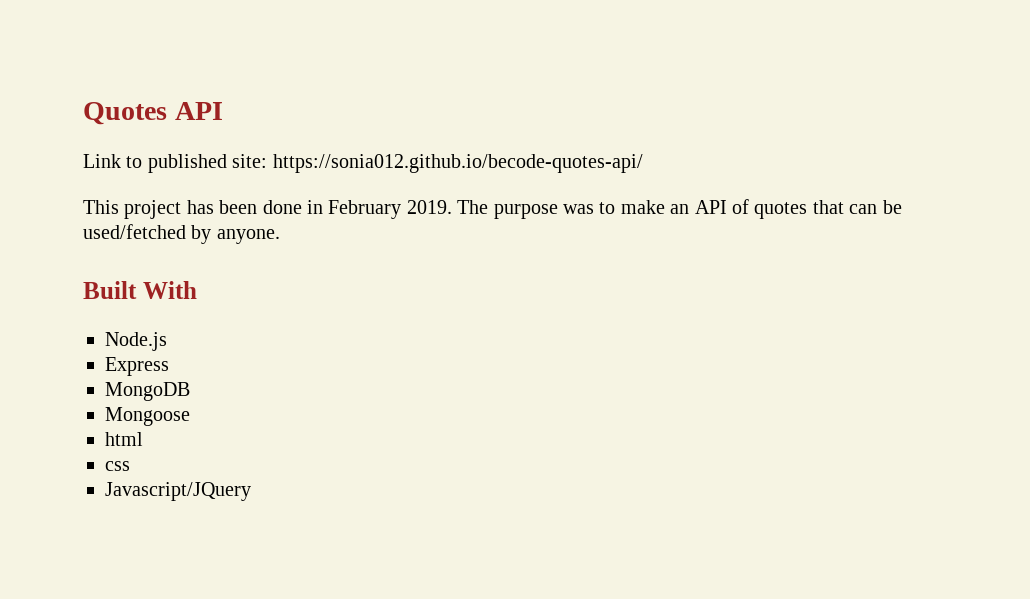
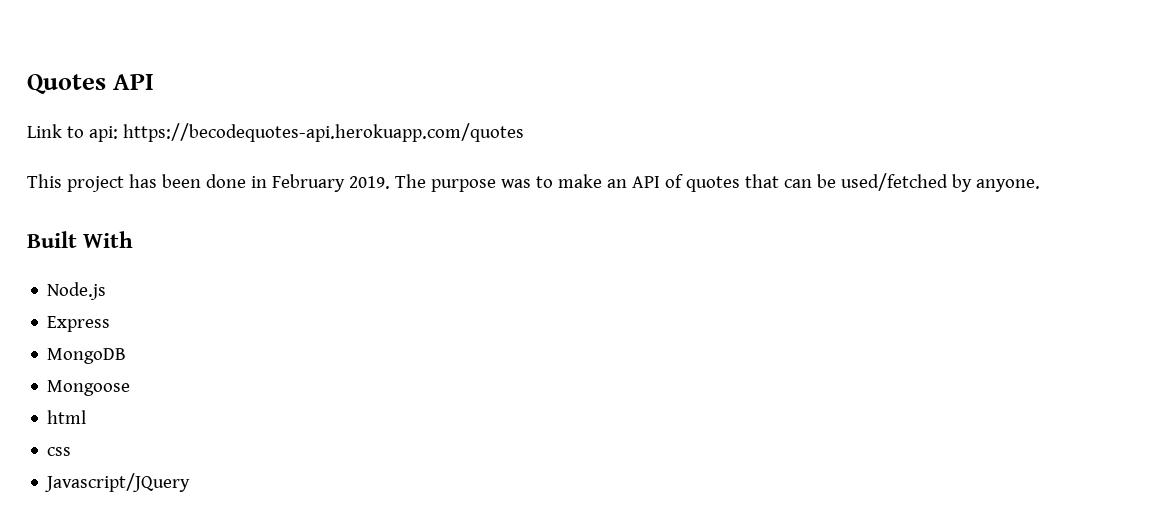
[147,154,643,173] published site: https://sonia012.github.io/becode-quotes-api/ -> [88,123,524,142] api: https://becodequotes-api.herokuapp.com/quotes

